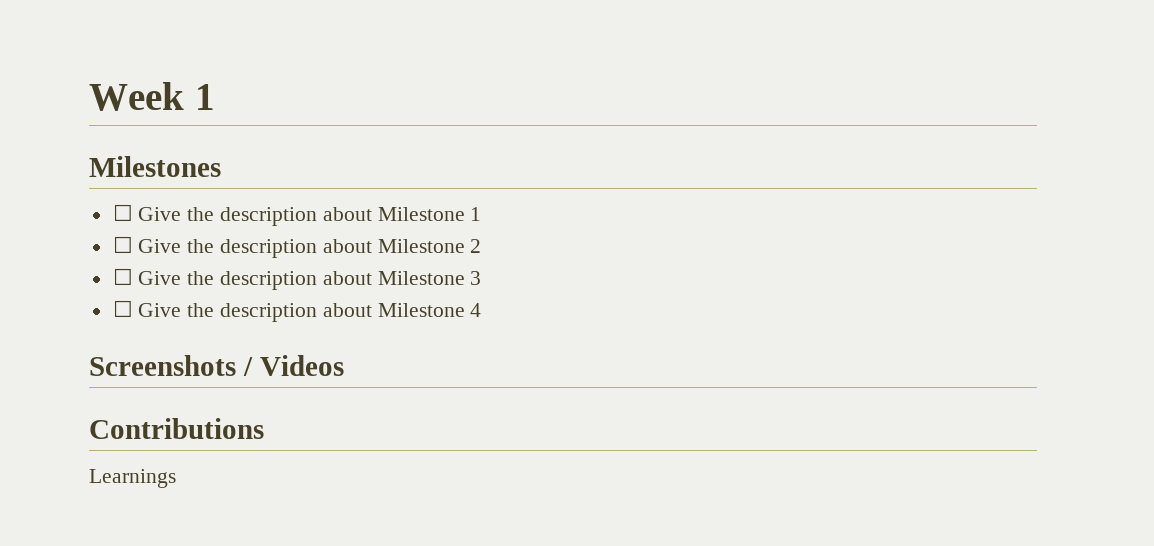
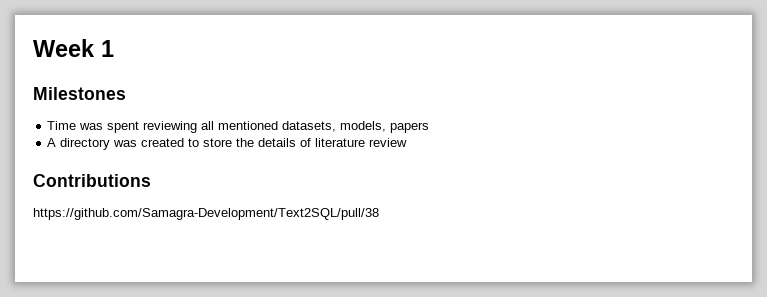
[112,204,482,226] [112,236,482,258] [112,268,482,290] [112,300,482,322] [89,355,344,376] ☐ Give the description about Milestone 1 // ☐ Give the description about Milestone 2 // ☐ Give the description about Milestone 3 // ☐ Give the description about Milestone 4 // Screenshots / Videos -> [47,121,430,133] [47,138,408,150] Time was spent reviewing all mentioned datasets, models, papers // A directory was created to store the details of literature review
[89,469,176,488] Learnings -> [33,208,379,220] https://github.com/Samagra-Development/Text2SQL/pull/38

